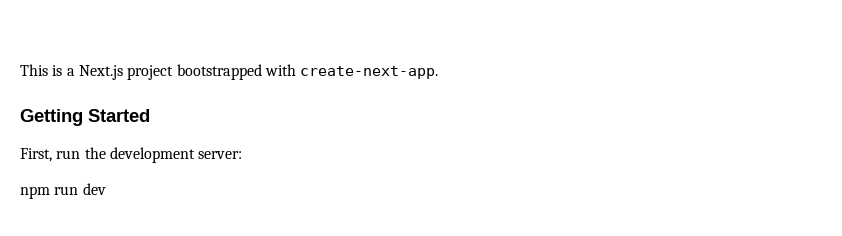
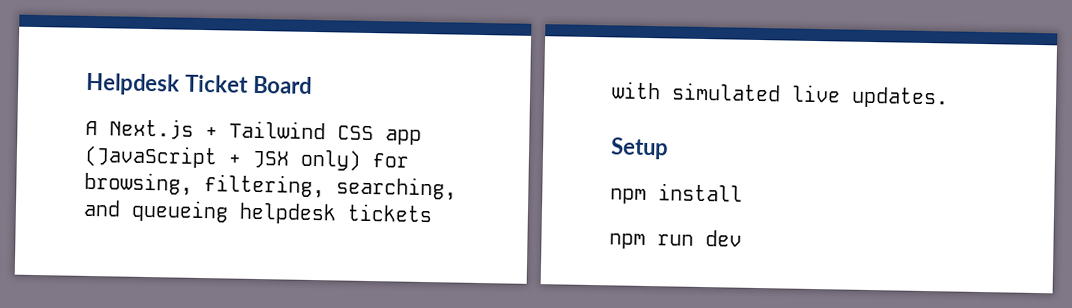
[20,64,439,80] [20,109,150,126] [20,147,243,163] This is a Next.js project bootstrapped with create-next-app. // Getting Started // First, run the development server: -> [86,72,312,96] [85,118,422,145] [84,144,409,171] [84,171,457,201] [83,199,433,225] [612,81,949,109] [610,137,669,160] [610,183,743,204] Helpdesk Ticket Board // A Next.js + Tailwind CSS app (JavaScript + JSX only) for browsing, filtering, searching, and queueing helpdesk tickets with simulated live updates. // Setup // npm install

